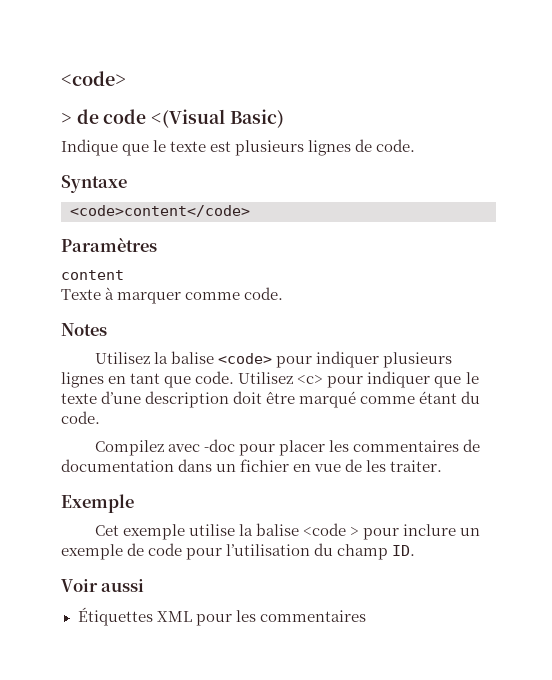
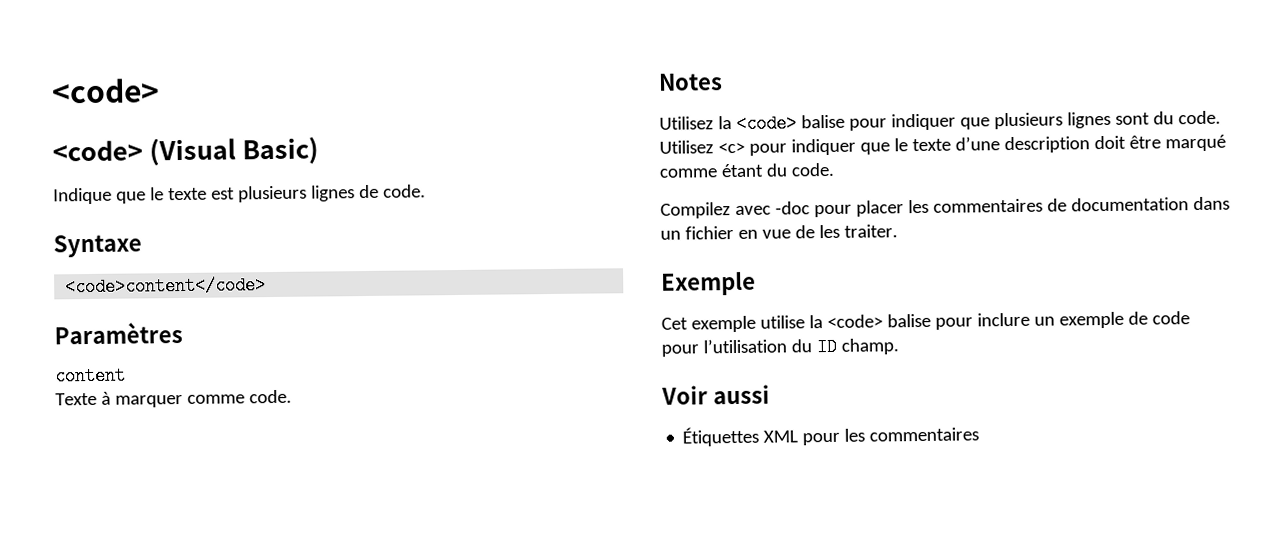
[61,109,226,128] > de code <(Visual -> [52,137,236,166] <code> (Visual
[170,351,452,368] [61,372,192,388] balise <code> pour indiquer plusieurs lignes en tant que -> [735,111,1174,133] <code> balise pour indiquer que plusieurs lignes sont du
[255,523,359,536] balise <code > -> [826,313,931,329] <code> balise
[337,544,416,560] champ ID. -> [815,337,899,357] ID champ.

